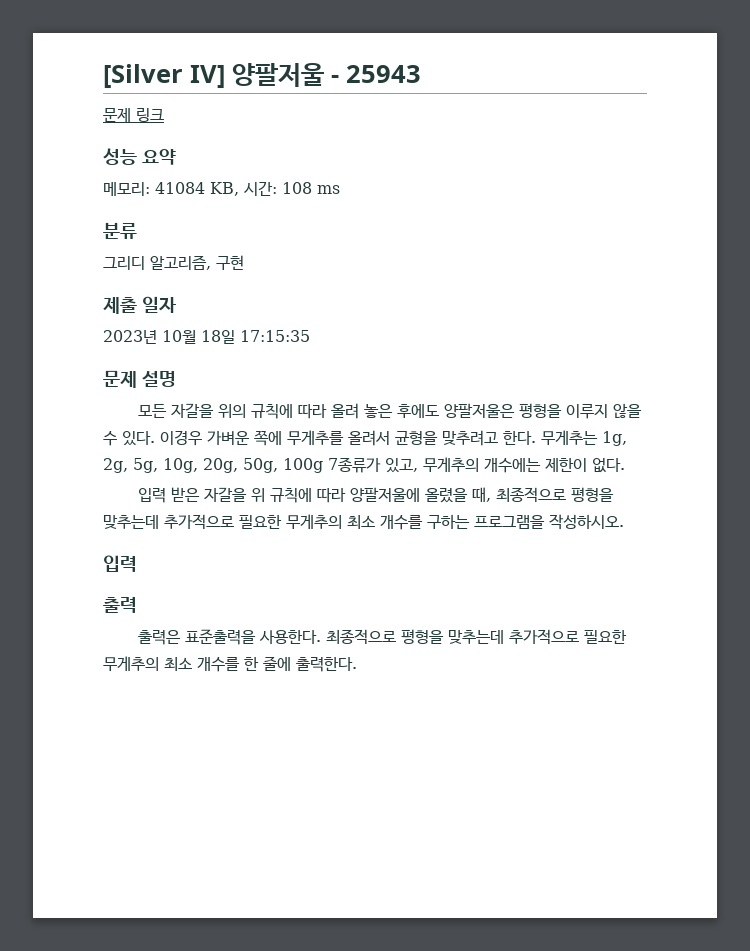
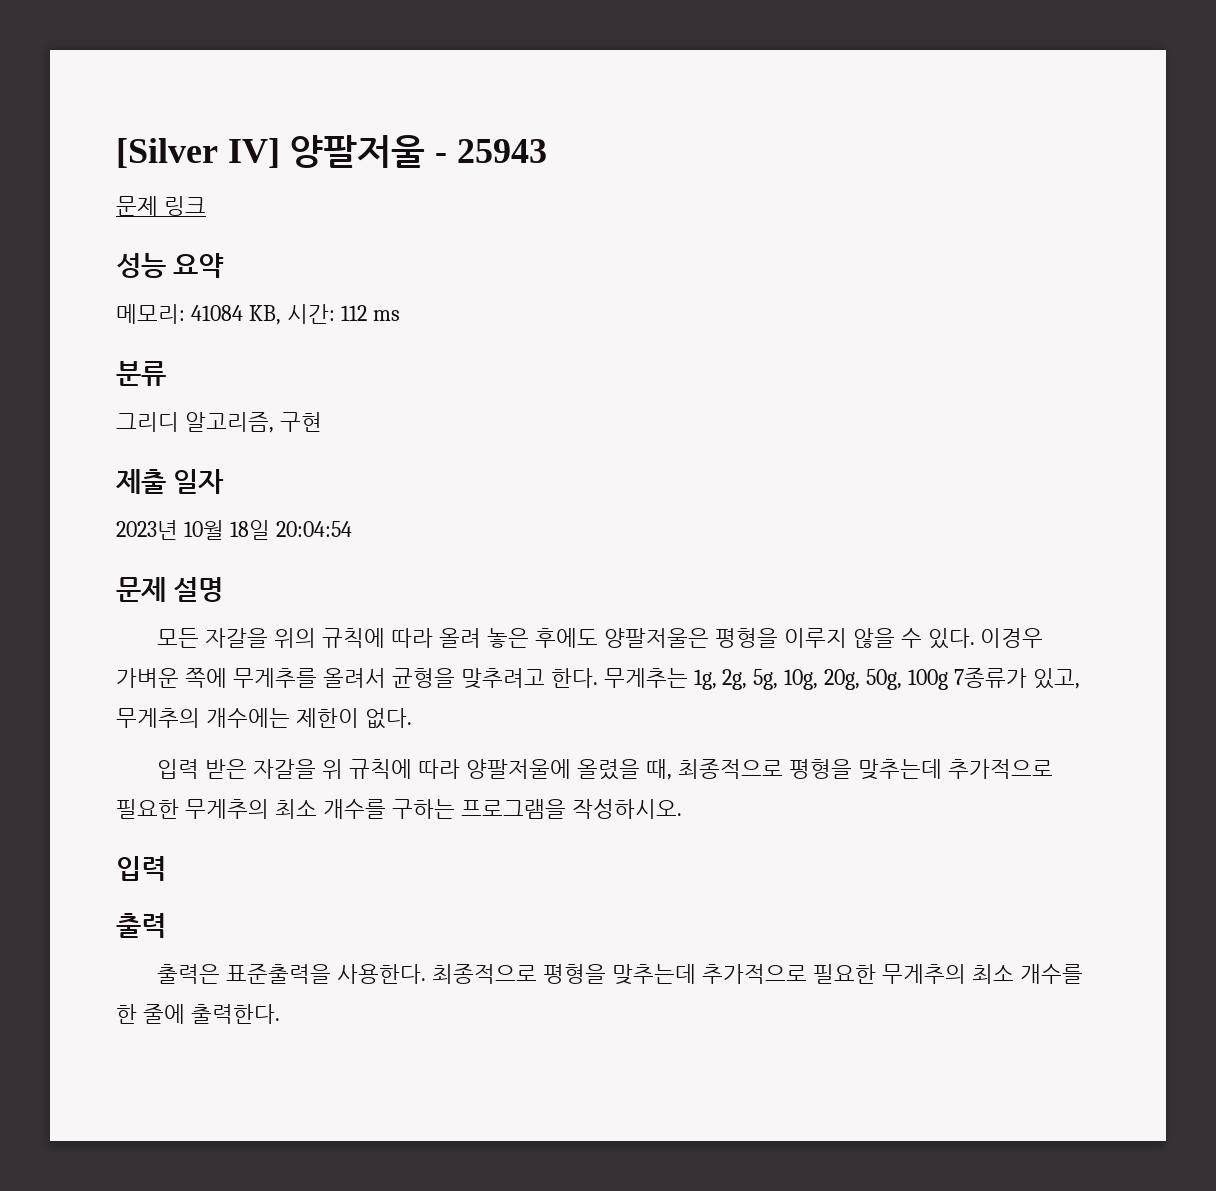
[282,182,312,194] 108 -> [340,305,367,321] 112
[240,330,310,342] 17:15:35 -> [275,521,352,537] 20:04:54

